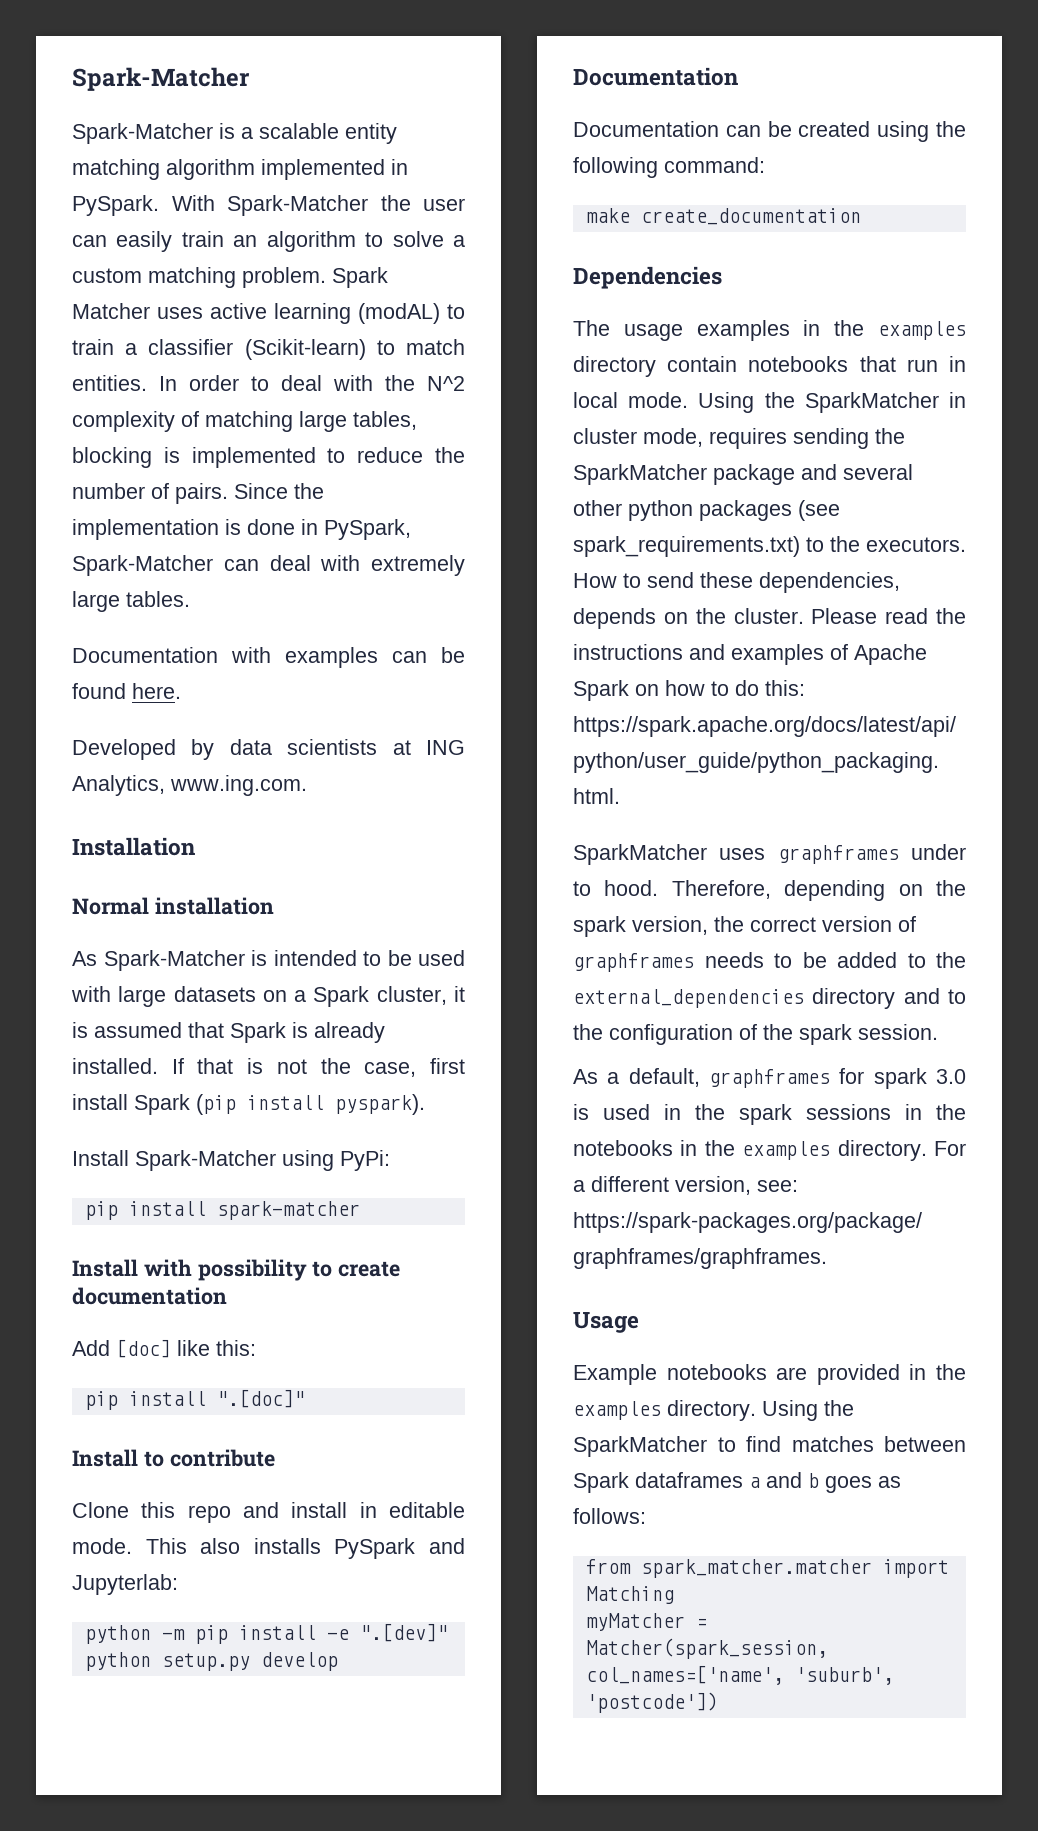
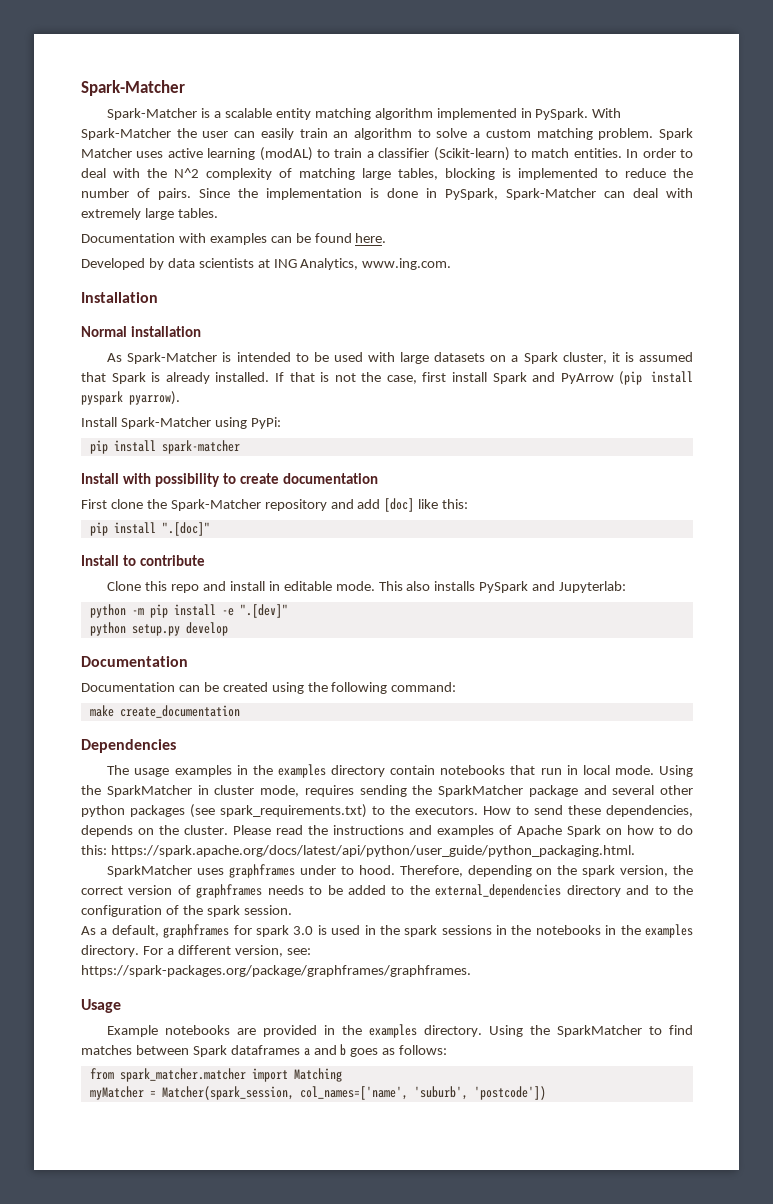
[196,1094,425,1115] (pip install pyspark). -> [532,371,694,385] [81,391,180,405] and PyArrow (pip install pyspark pyarrow).
[72,1340,110,1356] Add -> [81,499,381,511] First clone the Spark-Matcher repository and add

